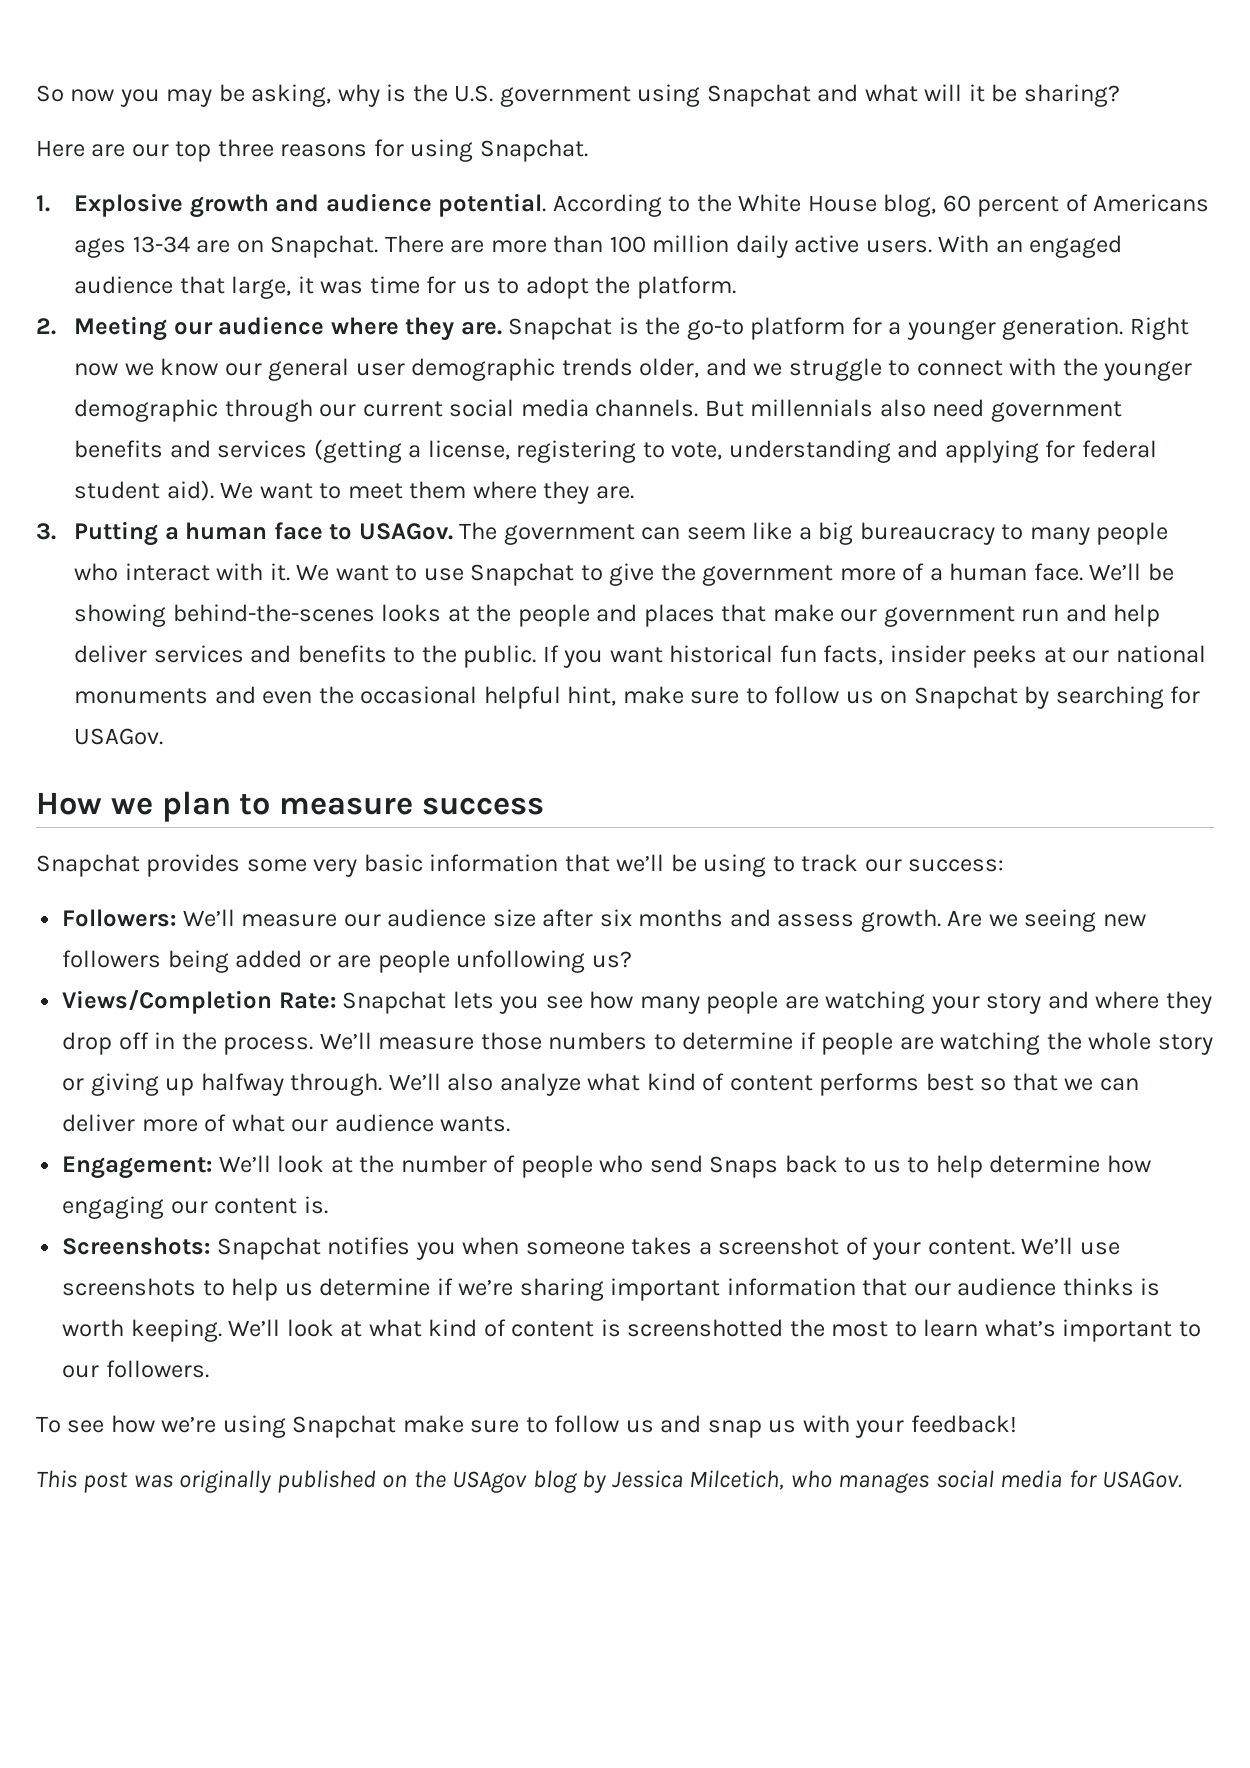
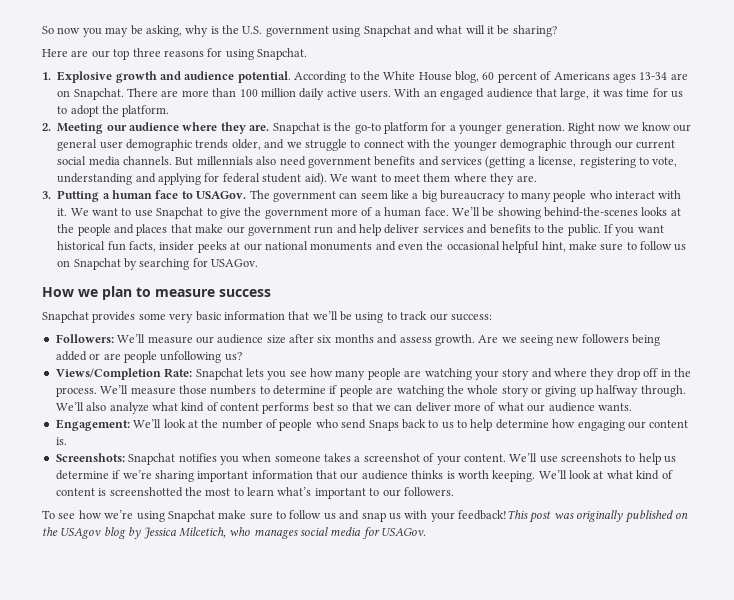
[910,1415,1017,1433] [36,1470,77,1488] feedback! // This -> [458,510,528,520] feedback!This

